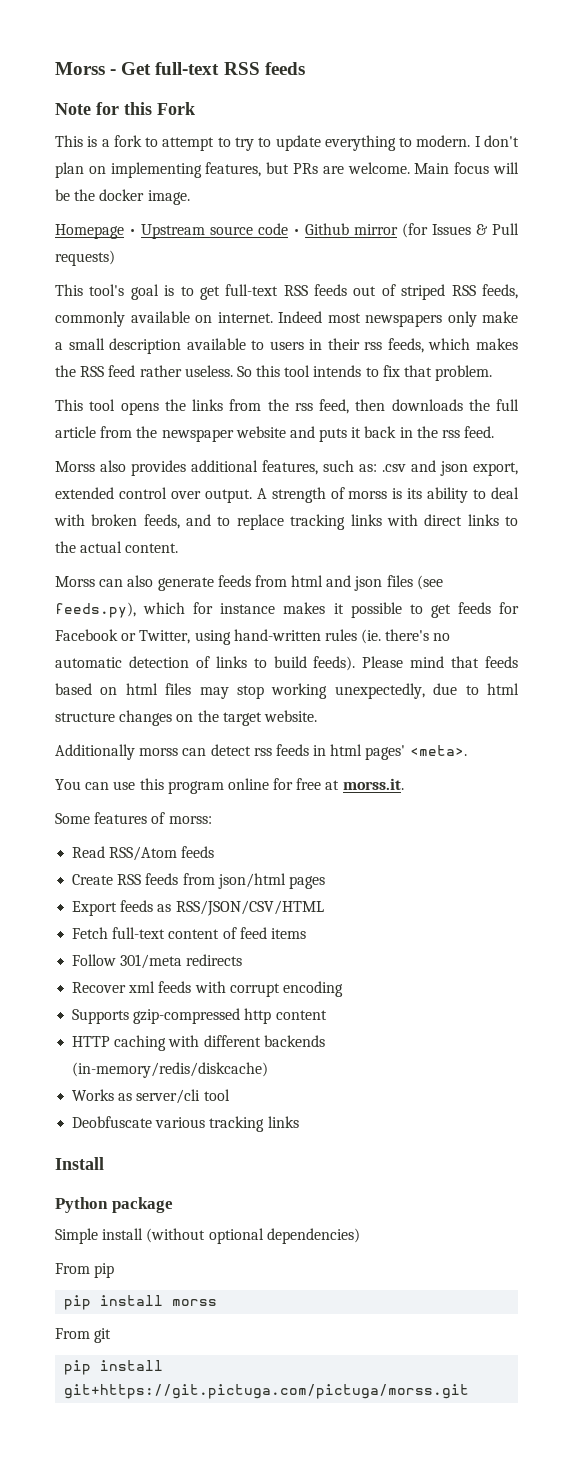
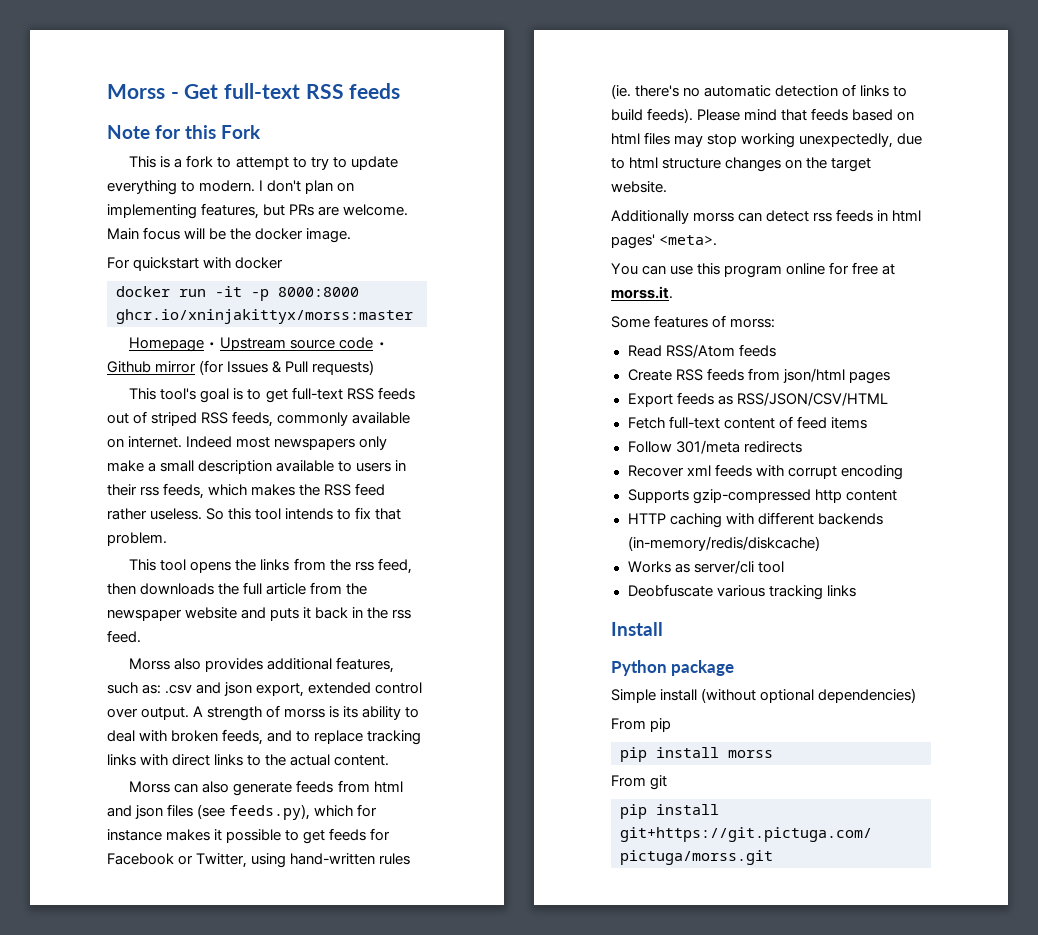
(190, 197) none -> [107,257,284,271] [116,286,359,301] [116,309,413,324] // For quickstart with docker // docker run -it -p 8000:8000 ghcr.io/xninjakittyx/morss:master

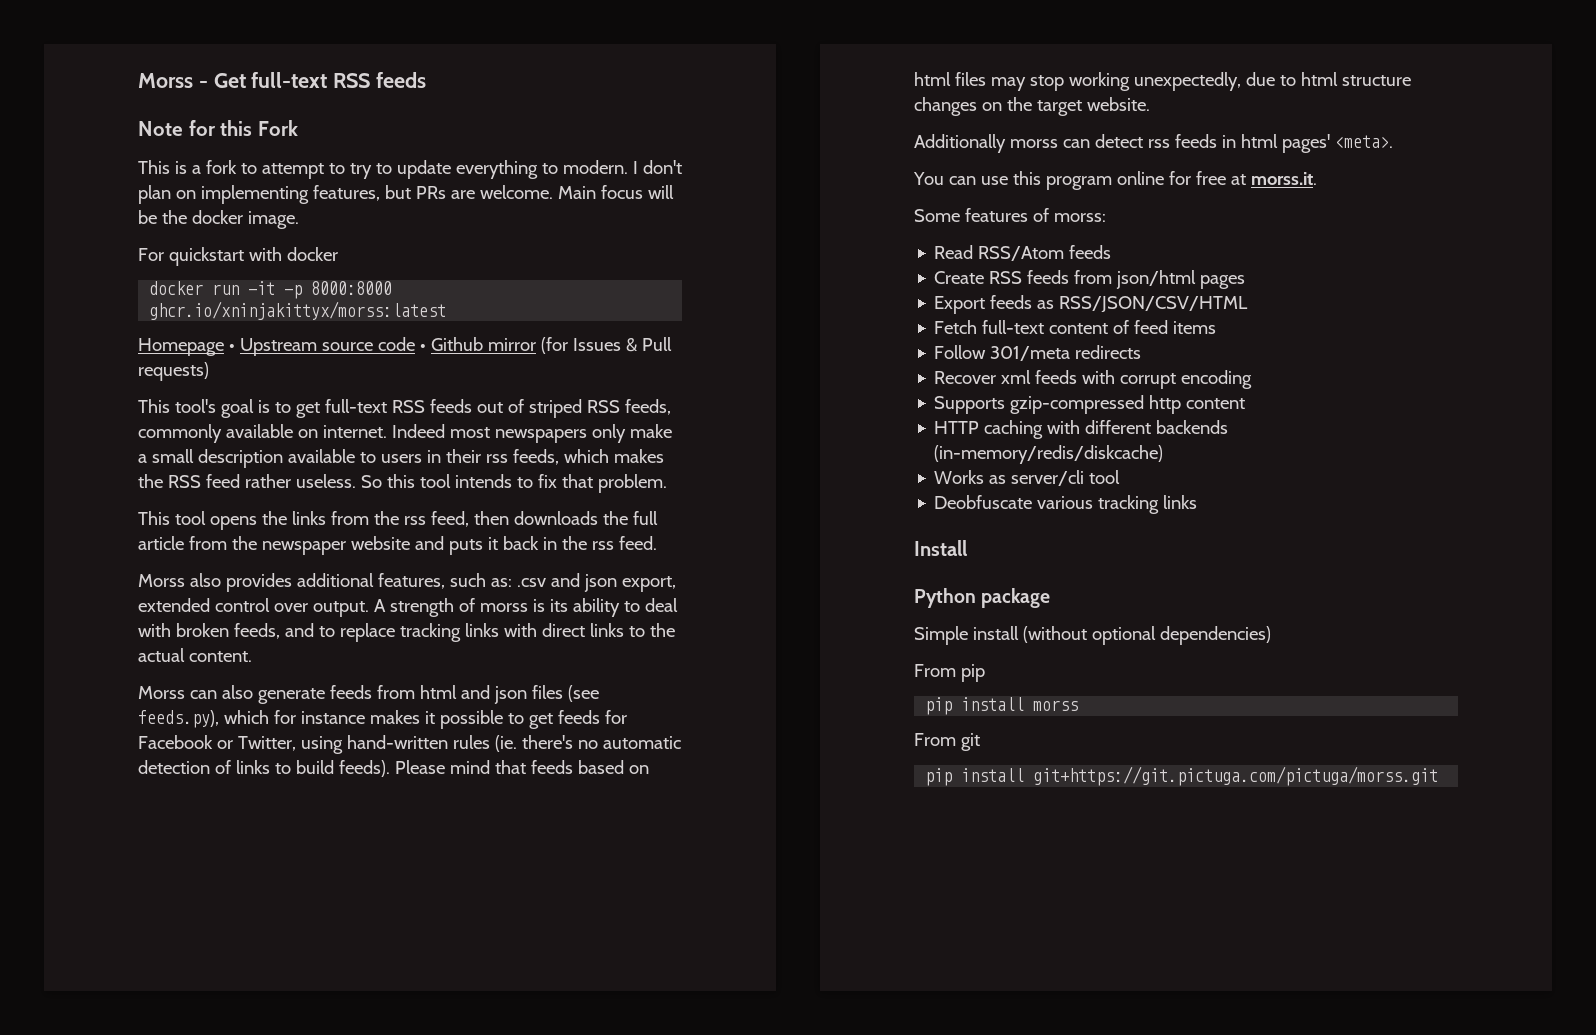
[116,309,413,324] ghcr.io/xninjakittyx/morss:master -> [149,301,447,320] ghcr.io/xninjakittyx/morss:latest

